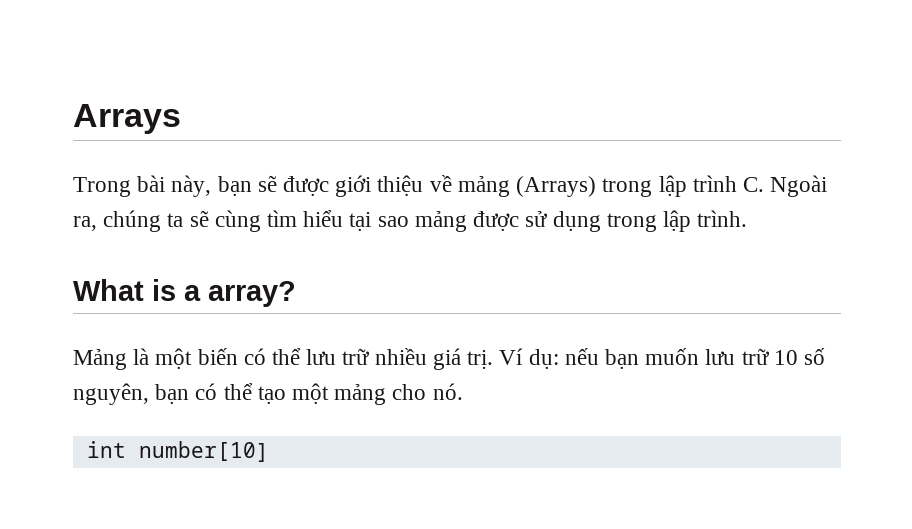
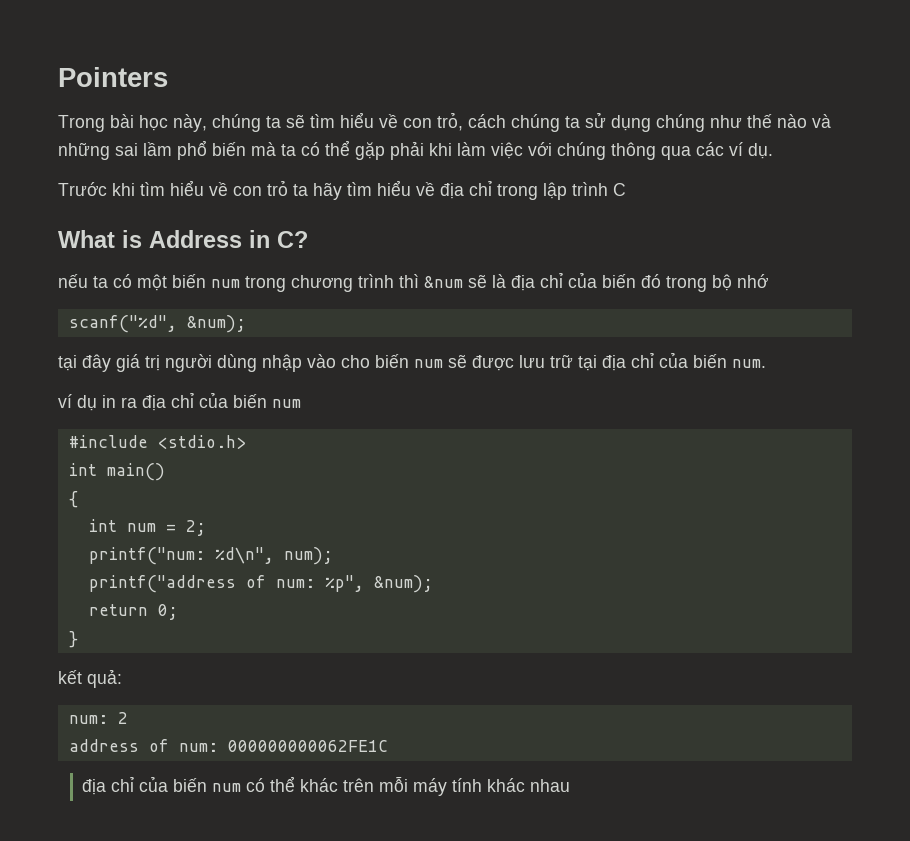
[73,104,181,134] Arrays -> [58,67,168,87] Pointers
[171,175,828,197] [73,210,748,232] [73,279,296,307] [73,348,825,370] [73,383,463,405] [86,441,269,462] này, bạn sẽ được giới thiệu về mảng (Arrays) trong lập trình C. Ngoài ra, chúng ta sẽ cùng tìm hiểu tại sao mảng được sử dụng trong lập trình. // What is a array? // Mảng là một biến có thể lưu trữ nhiều giá trị. Ví dụ: nếu bạn muốn lưu trữ 10 số nguyên, bạn có thể tạo một mảng cho nó. // int number[10] -> [139,112,831,132] [58,140,773,160] [58,180,626,200] [58,230,308,248] [58,272,768,292] [68,315,246,333] [58,352,766,372] [58,392,301,411] [68,435,246,449] [68,463,165,481] [68,491,78,508] [88,519,206,536] [88,547,333,565] [88,575,433,593] [88,604,178,620] [68,631,78,648] [58,669,122,688] [68,712,128,724] [68,739,388,752] [82,776,571,796] học này, chúng ta sẽ tìm hiểu về con trỏ, cách chúng ta sử dụng chúng như thế nào và những sai lầm phổ biến mà ta có thể gặp phải khi làm việc với chúng thông qua các ví dụ. // Trước khi tìm hiểu về con trỏ ta hãy tìm hiểu về địa chỉ trong lập trình C // What is Address in C? // nếu ta có một biến num trong chương trình thì &num sẽ là địa chỉ của biến đó trong bộ nhớ // scanf("%d", &num); // tại đây giá trị người dùng nhập vào cho biến num sẽ được lưu trữ tại địa chỉ của biến num. // ví dụ in ra địa chỉ của biến num // #include <stdio.h> // int main() // { // int num = 2; // printf("num: %d\n", num); // printf("address of num: %p", &num); // return 0; // } // kết quả: // num: 2 // address of num: 000000000062FE1C // địa chỉ của biến num có thể khác trên mỗi máy tính khác nhau

